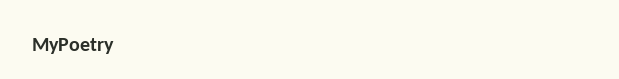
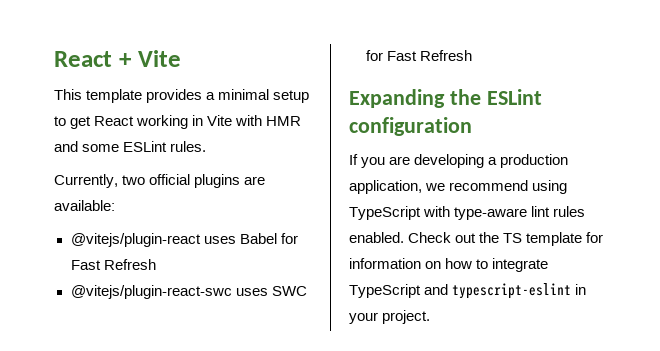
[32,38,114,54] MyPoetry -> [54,50,181,67] [54,89,310,103] [54,115,302,129] [54,141,207,152] [54,174,266,188] [54,200,115,211] [70,233,298,247] [70,259,156,270] [70,285,307,299] [365,50,472,61] [349,89,542,108] [349,117,472,136] [349,154,569,168] [349,180,568,194] [349,206,586,220] [349,232,604,246] [349,258,549,272] [349,283,587,299] [349,310,431,324] React + Vite // This template provides a minimal setup to get React working in Vite with HMR and some ESLint rules. // Currently, two official plugins are available: // @vitejs/plugin-react uses Babel for Fast Refresh // @vitejs/plugin-react-swc uses SWC for Fast Refresh // Expanding the ESLint configuration // If you are developing a production application, we recommend using TypeScript with type-aware lint rules enabled. Check out the TS template for information on how to integrate TypeScript and typescript-eslint in your project.

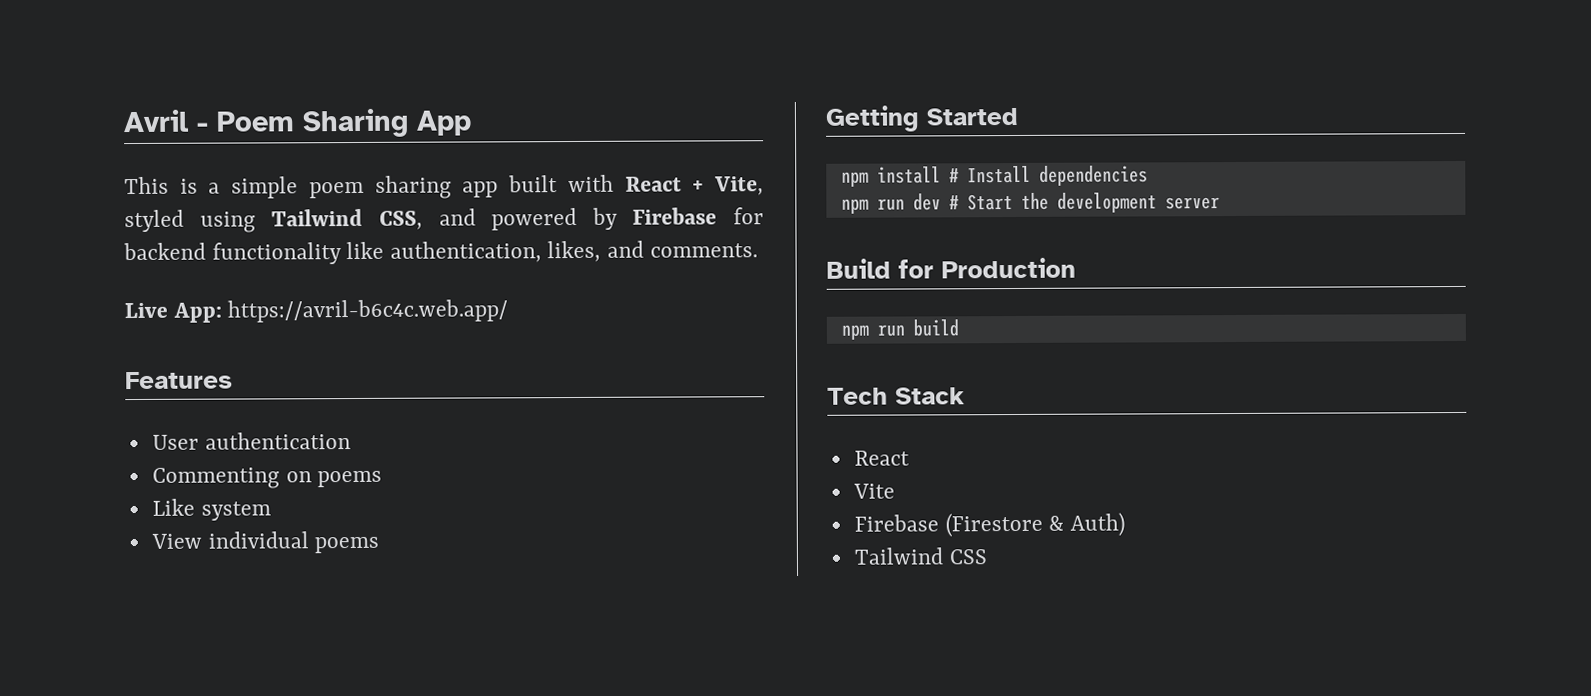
[54,50,181,67] [54,89,310,103] [54,115,302,129] [54,141,207,152] [54,174,266,188] [54,200,115,211] [70,233,298,247] [70,259,156,270] [70,285,307,299] [365,50,472,61] [349,89,542,108] [349,117,472,136] [349,154,569,168] [349,180,568,194] [349,206,586,220] [349,232,604,246] [349,258,549,272] [349,283,587,299] [349,310,431,324] React + Vite // This template provides a minimal setup to get React working in Vite with HMR and some ESLint rules. // Currently, two official plugins are available: // @vitejs/plugin-react uses Babel for Fast Refresh // @vitejs/plugin-react-swc uses SWC for Fast Refresh // Expanding the ESLint configuration // If you are developing a production application, we recommend using TypeScript with type-aware lint rules enabled. Check out the TS template for information on how to integrate TypeScript and typescript-eslint in your project. -> [123,108,472,138] [124,174,765,199] [124,207,764,233] [123,240,758,265] [124,299,509,323] [125,371,233,390] [151,432,351,450] [151,467,383,489] [151,498,271,521] [150,531,380,554] [825,105,1018,132] [840,165,1148,187] [840,192,1220,214] [826,257,1076,279] [840,319,959,340] [827,387,965,405] [853,450,910,466] [852,483,895,499] [853,512,1125,538] [853,547,987,565] Avril - Poem Sharing App // This is a simple poem sharing app built with React + Vite, styled using Tailwind CSS, and powered by Firebase for backend functionality like authentication, likes, and comments. // Live App: https://avril-b6c4c.web.app/ // Features // User authentication // Commenting on poems // Like system // View individual poems // Getting Started // npm install # Install dependencies // npm run dev # Start the development server // Build for Production // npm run build // Tech Stack // React // Vite // Firebase (Firestore & Auth) // Tailwind CSS

